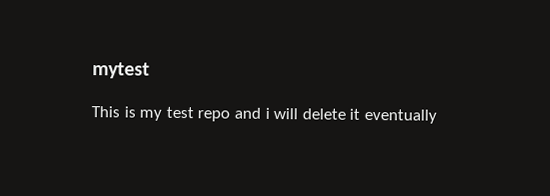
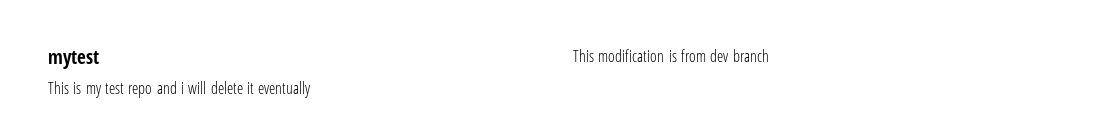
(437, 116) none -> [573,49,769,62] // This modification is from dev branch

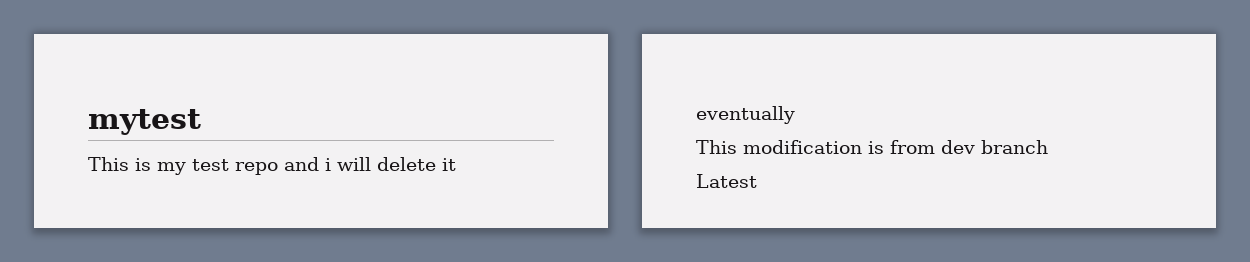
(769, 55) none -> [696,174,757,188] // Latest

